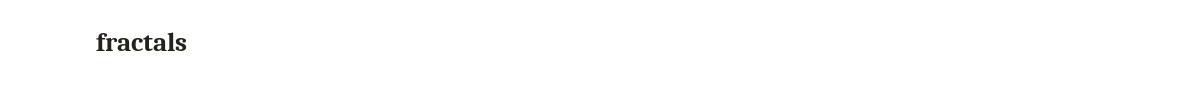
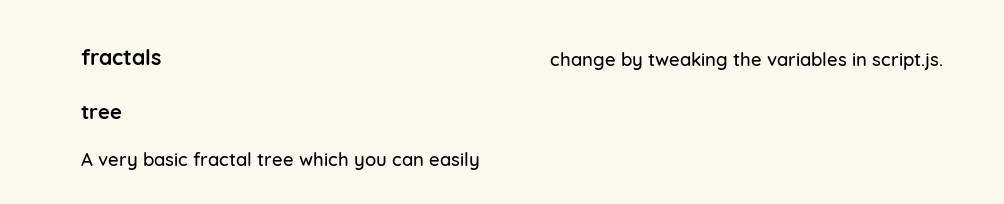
(187, 41) none -> [81,106,122,119] [81,152,480,170] [550,52,943,70] // tree // A very basic fractal tree which you can easily change by tweaking the variables in script.js.

